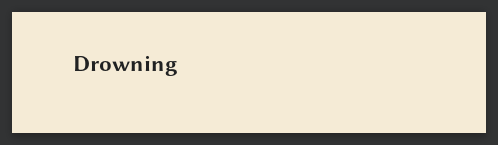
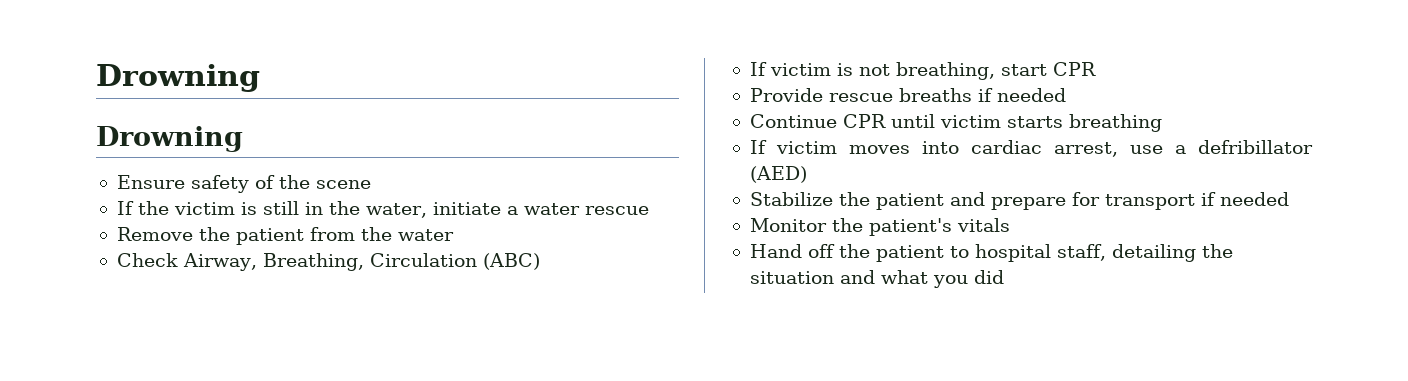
[73,55,178,76] Drowning -> [96,64,260,92] [96,126,243,152] [116,175,371,193] [116,201,649,218] [116,227,454,245] [116,253,540,271] [749,62,1096,80] [749,88,1066,102] [749,114,1162,132] [749,140,1313,157] [749,166,807,183] [749,192,1289,210] [749,218,1010,236] [749,244,1233,262] [749,270,1004,288] Drowning // Drowning // Ensure safety of the scene // If the victim is still in the water, initiate a water rescue // Remove the patient from the water // Check Airway, Breathing, Circulation (ABC) // If victim is not breathing, start CPR // Provide rescue breaths if needed // Continue CPR until victim starts breathing // If victim moves into cardiac arrest, use a defribillator (AED) // Stabilize the patient and prepare for transport if needed // Monitor the patient's vitals // Hand off the patient to hospital staff, detailing the situation and what you did

